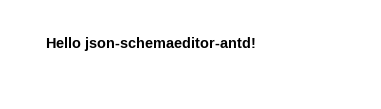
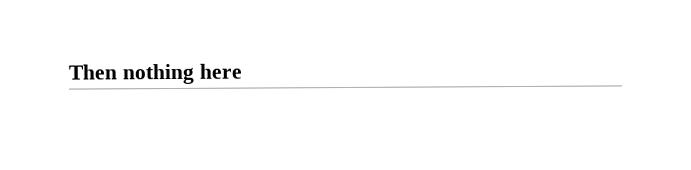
[46,37,256,51] Hello json-schemaeditor-antd! -> [68,63,242,85] Then nothing here

